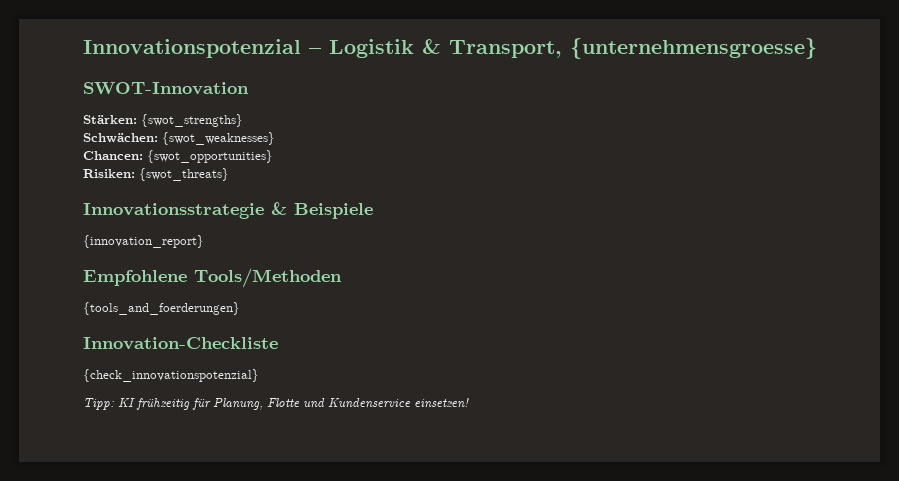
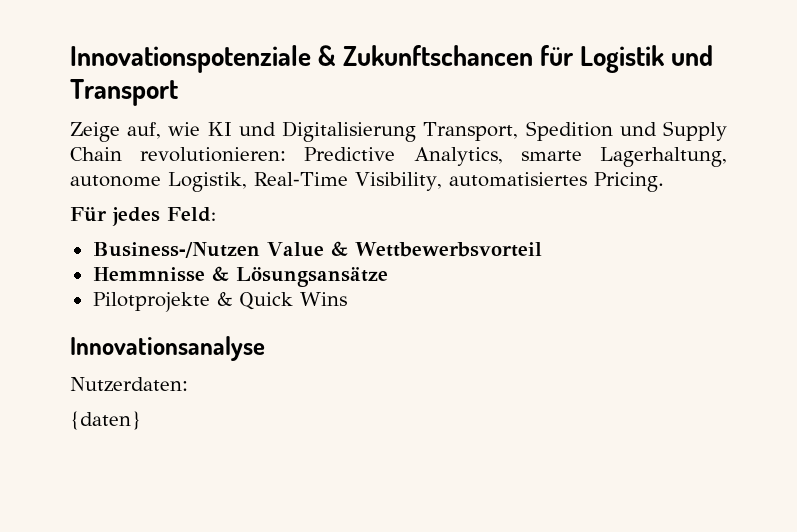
[83,38,817,59] [83,82,249,95] [83,114,243,127] [83,132,275,145] [83,150,273,163] [83,168,229,181] [83,202,373,219] [83,235,204,248] [83,268,342,288] [83,302,240,315] [83,337,278,350] [83,369,259,382] [83,398,469,410] Innovationspotenzial – Logistik & Transport, {unternehmensgroesse} // SWOT-Innovation // Stärken: {swot_strengths} // Schwächen: {swot_weaknesses} // Chancen: {swot_opportunities} // Risiken: {swot_threats} // Innovationsstrategie & Beispiele // {innovation_report} // Empfohlene Tools/Methoden // {tools_and_foerderungen} // Innovation-Checkliste // {check_innovationspotenzial} // Tipp: KI frühzeitig für Planung, Flotte und Kundenservice einsetzen! -> [70,45,714,73] [70,79,178,106] [70,121,728,142] [70,147,727,167] [70,172,664,192] [70,207,216,226] [92,241,542,258] [92,266,388,287] [92,291,347,312] [70,336,265,361] [70,377,188,392] [70,411,141,430] Innovationspotenziale & Zukunftschancen für Logistik und Transport // Zeige auf, wie KI und Digitalisierung Transport, Spedition und Supply Chain revolutionieren: Predictive Analytics, smarte Lagerhaltung, autonome Logistik, Real‑Time Visibility, automatisiertes Pricing. // Für jedes Feld: // Business‑/Nutzen Value & Wettbewerbsvorteil // Hemmnisse & Lösungsansätze // Pilotprojekte & Quick Wins // Innovationsanalyse // Nutzerdaten: // {daten}

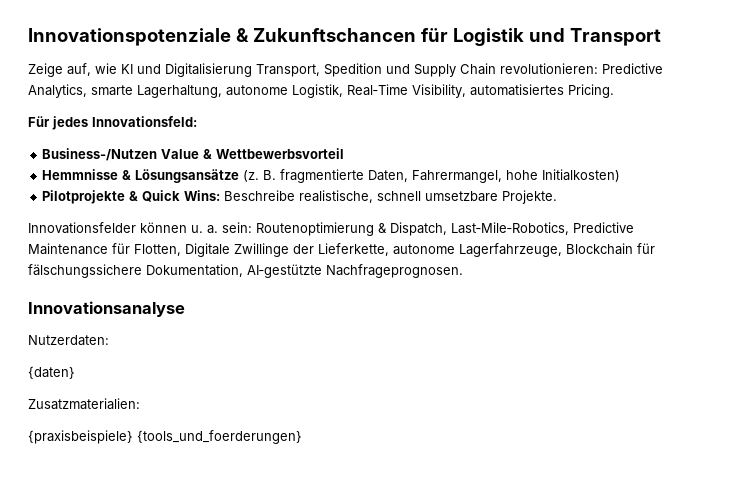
[167,207,216,222] Feld: -> [92,116,197,127] Innovationsfeld:
[92,291,347,312] // Pilotprojekte & Quick Wins -> [243,169,621,183] [42,190,558,204] [28,222,634,236] [28,243,655,257] [28,264,463,278] (z. B. fragmentierte Daten, Fahrermangel, hohe Initialkosten) // Pilotprojekte & Quick Wins: Beschreibe realistische, schnell umsetzbare Projekte. // Innovationsfelder können u. a. sein: Routenoptimierung & Dispatch, Last‑Mile‑Robotics, Predictive Maintenance für Flotten, Digitale Zwillinge der Lieferkette, autonome Lagerfahrzeuge, Blockchain für fälschungssichere Dokumentation, AI‑gestützte Nachfrageprognosen.
(141, 420) none -> [28,398,140,410] [28,430,302,444] // Zusatzmaterialien: // {praxisbeispiele} {tools_und_foerderungen}

